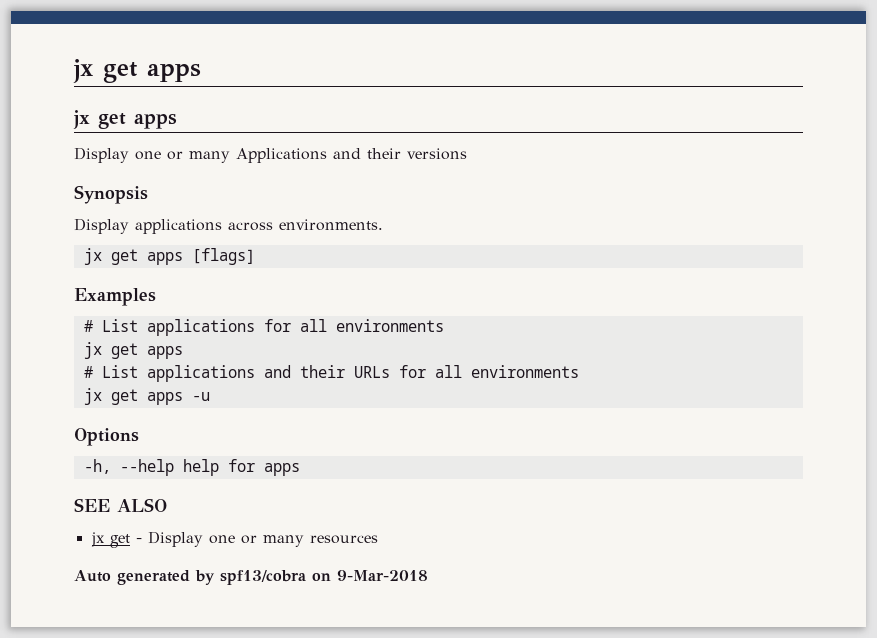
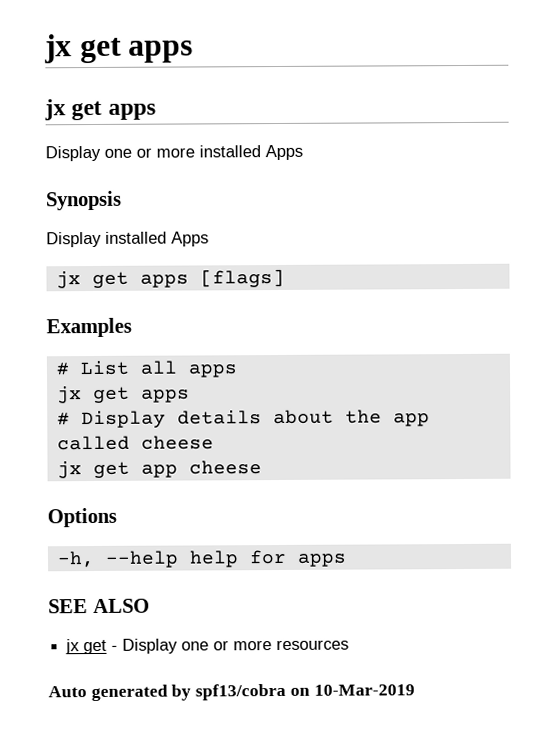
[189,148,467,163] many Applications and their versions -> [156,144,303,161] more installed Apps
[135,219,383,234] applications across environments. -> [105,231,209,247] installed Apps
[146,319,444,336] applications for all environments -> [139,360,238,378] all apps
[101,365,579,382] [83,388,210,405] List applications and their URLs for all environments // jx get apps -u -> [80,409,430,429] [56,435,214,451] [56,460,262,479] Display details about the app called cheese // jx get app cheese
[262,535,304,547] many -> [233,640,273,651] more
[337,570,428,581] 9-Mar-2018 -> [313,684,415,696] 10-Mar-2019

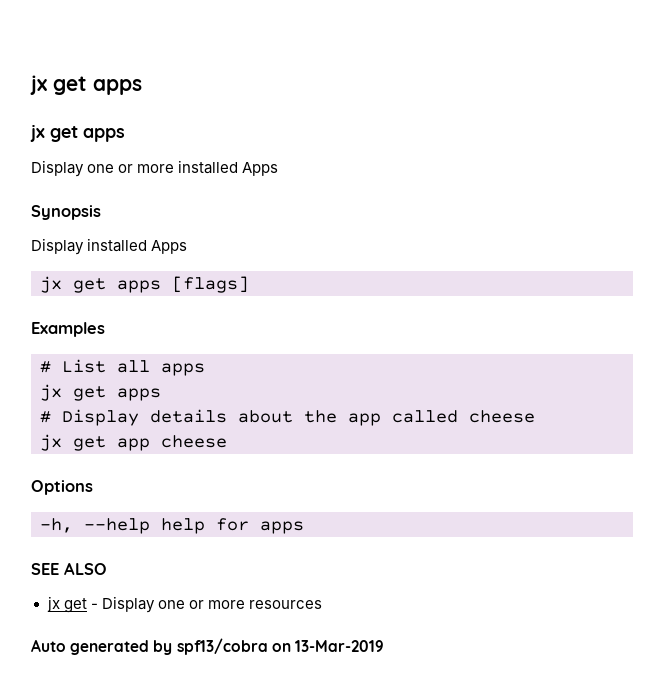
[313,684,415,696] 10-Mar-2019 -> [294,640,384,652] 13-Mar-2019

